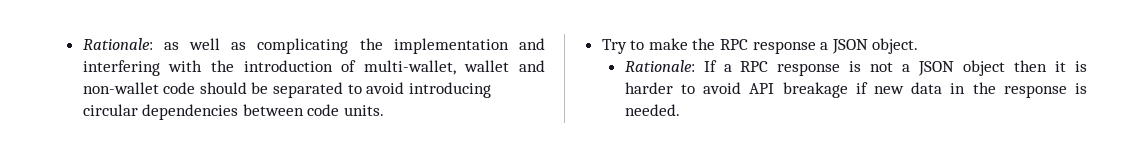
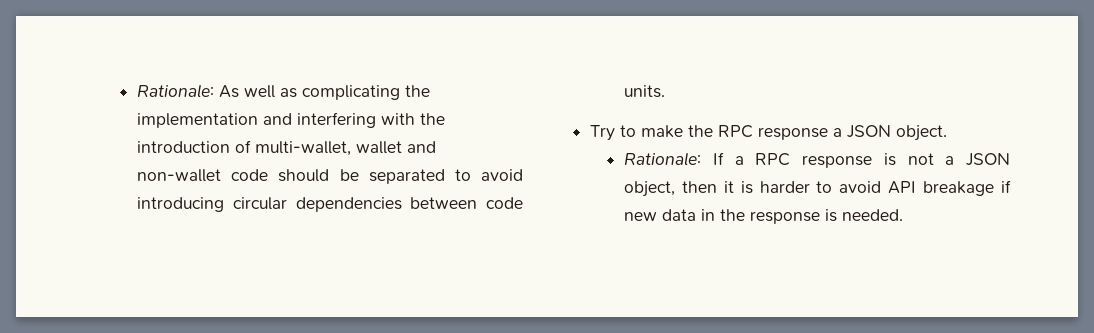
[82,38,179,50] Rationale: as -> [137,84,240,98] Rationale: As
[963,60,1006,76] object -> [624,181,676,197] object,

